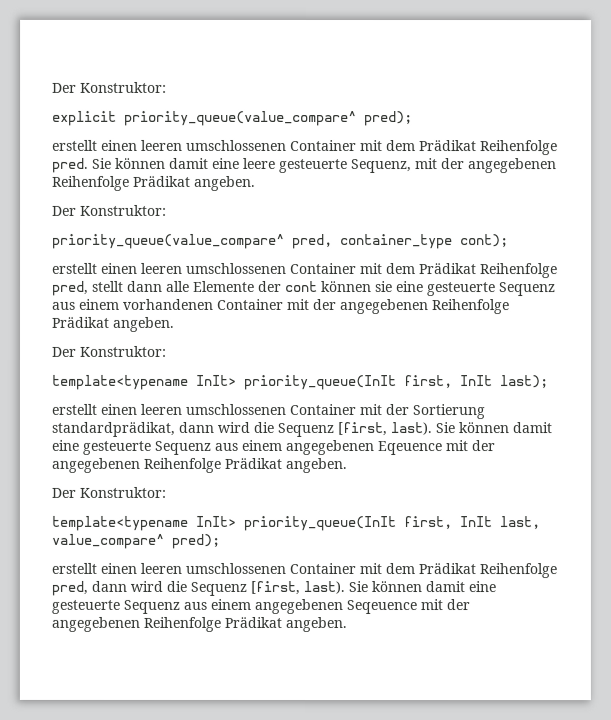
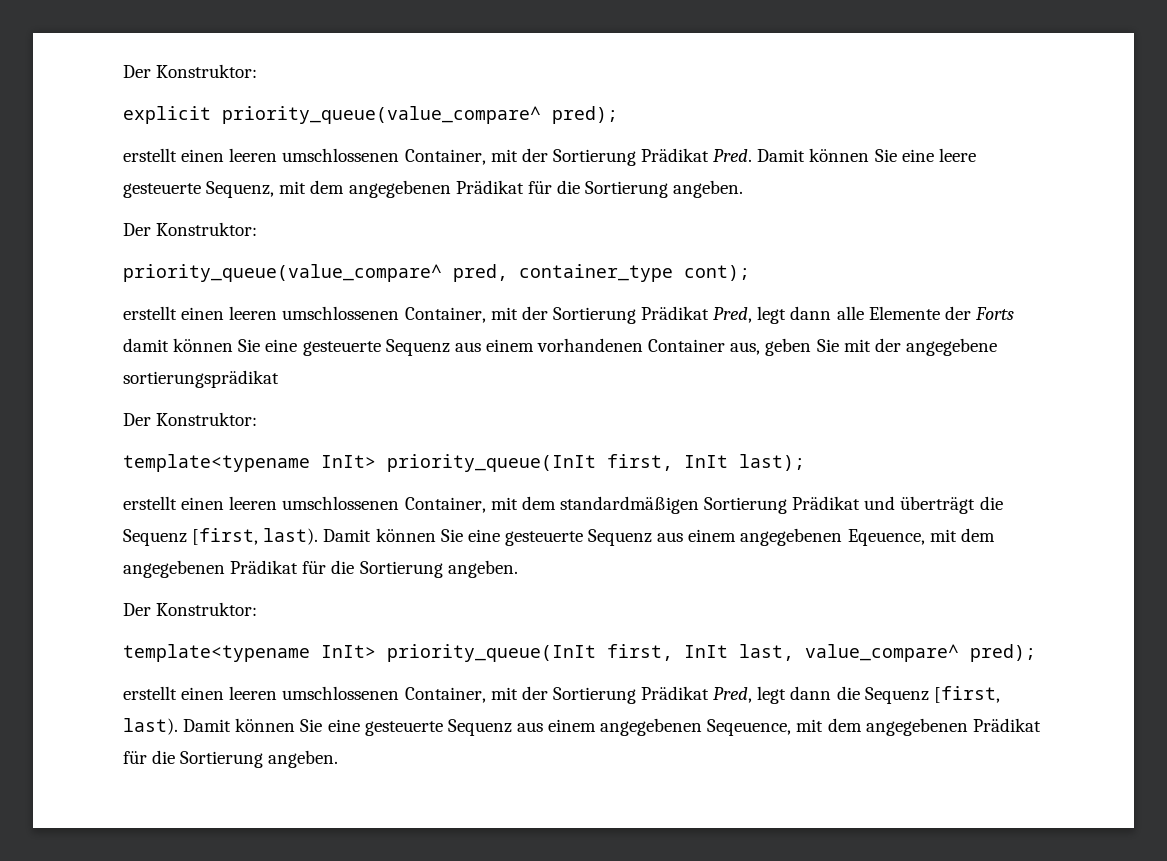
[290,139,558,156] [52,157,209,173] Container mit dem Prädikat Reihenfolge pred. Sie können damit -> [404,148,897,166] Container, mit der Sortierung Prädikat Pred. Damit können Sie
[441,158,557,174] [52,175,191,191] der angegebenen Reihenfolge Prädikat -> [310,180,669,198] dem angegebenen Prädikat für die Sortierung
[290,262,558,279] [52,280,393,296] Container mit dem Prädikat Reihenfolge pred, stellt dann alle Elemente der cont können sie -> [404,306,1014,324] [123,338,261,352] Container, mit der Sortierung Prädikat Pred, legt dann alle Elemente der Forts damit können Sie
[287,298,510,315] [52,316,175,332] mit der angegebenen Reihenfolge Prädikat angeben. -> [730,338,997,356] [123,370,279,388] aus, geben Sie mit der angegebene sortierungsprädikat
[289,403,485,420] [51,421,552,438] [51,439,495,456] [51,457,282,473] Container mit der Sortierung standardprädikat, dann wird die Sequenz [first, last). Sie können damit eine gesteuerte Sequenz aus einem angegebenen Eqeuence mit der angegebenen Reihenfolge Prädikat -> [404,496,1003,514] [123,528,995,546] [123,560,443,578] Container, mit dem standardmäßigen Sortierung Prädikat und überträgt die Sequenz [first, last). Damit können Sie eine gesteuerte Sequenz aus einem angegebenen Eqeuence, mit dem angegebenen Prädikat für die Sortierung
[289,562,557,579] [51,580,496,596] [51,598,470,615] [51,616,282,632] Container mit dem Prädikat Reihenfolge pred, dann wird die Sequenz [first, last). Sie können damit eine gesteuerte Sequenz aus einem angegebenen Seqeuence mit der angegebenen Reihenfolge Prädikat -> [404,686,1000,704] [123,718,1041,736] [123,750,264,768] Container, mit der Sortierung Prädikat Pred, legt dann die Sequenz [first, last). Damit können Sie eine gesteuerte Sequenz aus einem angegebenen Seqeuence, mit dem angegebenen Prädikat für die Sortierung

